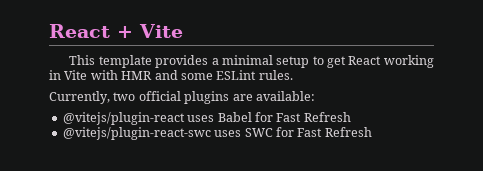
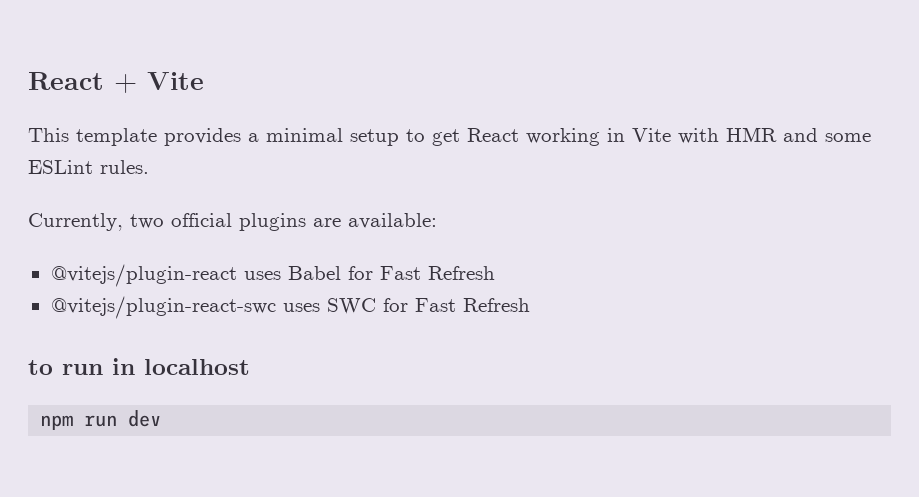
(372, 132) none -> [28,358,250,375] [40,410,162,430] // to run in localhost // npm run dev

